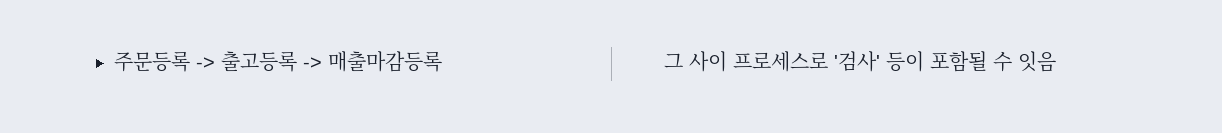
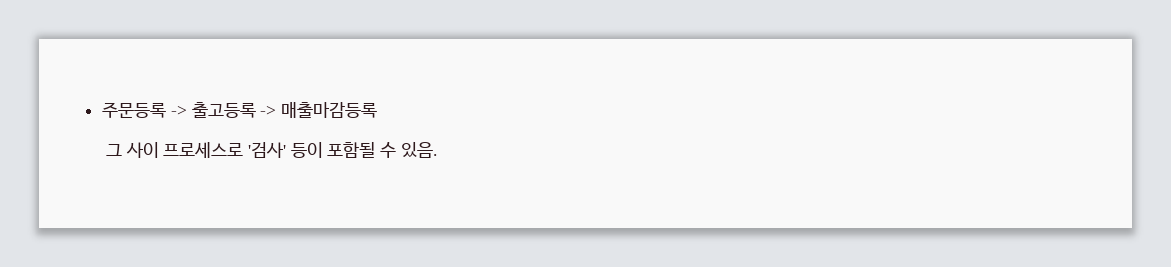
[1018,51,1057,72] 잇음 -> [400,142,437,158] 있음.

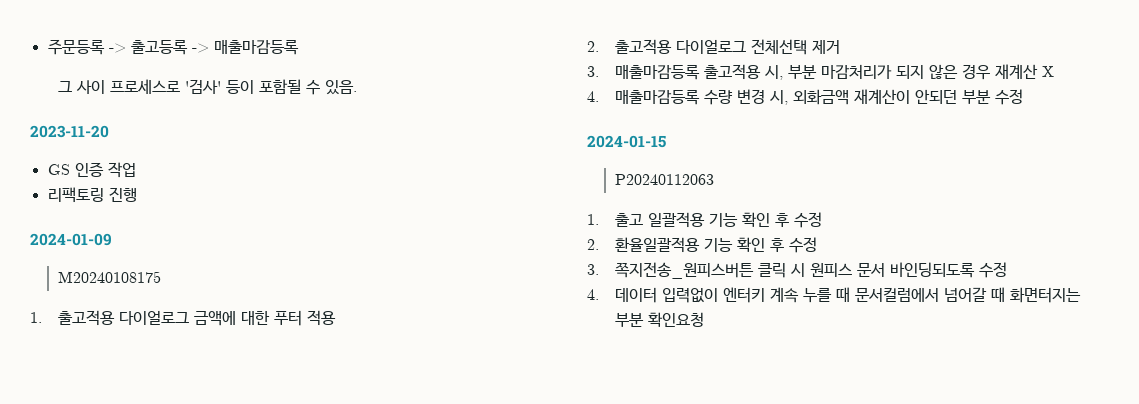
(437, 150) none -> [30,125,109,138] [47,162,136,178] [47,187,137,203] [30,233,112,246] [57,271,161,283] [30,310,336,326] [587,39,840,55] [587,64,1054,80] [587,89,1023,105] [587,135,666,148] [614,174,714,185] [587,212,822,228] [587,237,817,253] [587,262,1007,279] [587,287,1081,303] [614,312,704,327] // 2023-11-20 // GS 인증 작업 // 리팩토링 진행 // 2024-01-09 // M20240108175 // 1. 출고적용 다이얼로그 금액에 대한 푸터 적용 // 2. 출고적용 다이얼로그 전체선택 제거 // 3. 매출마감등록 출고적용 시, 부분 마감처리가 되지 않은 경우 재계산 X // 4. 매출마감등록 수량 변경 시, 외화금액 재계산이 안되던 부분 수정 // 2024-01-15 // P20240112063 // 1. 출고 일괄적용 기능 확인 후 수정 // 2. 환율일괄적용 기능 확인 후 수정 // 3. 쪽지전송_원피스버튼 클릭 시 원피스 문서 바인딩되도록 수정 // 4. 데이터 입력없이 엔터키 계속 누를 때 문서컬럼에서 넘어갈 때 화면터지는 부분 확인요청

